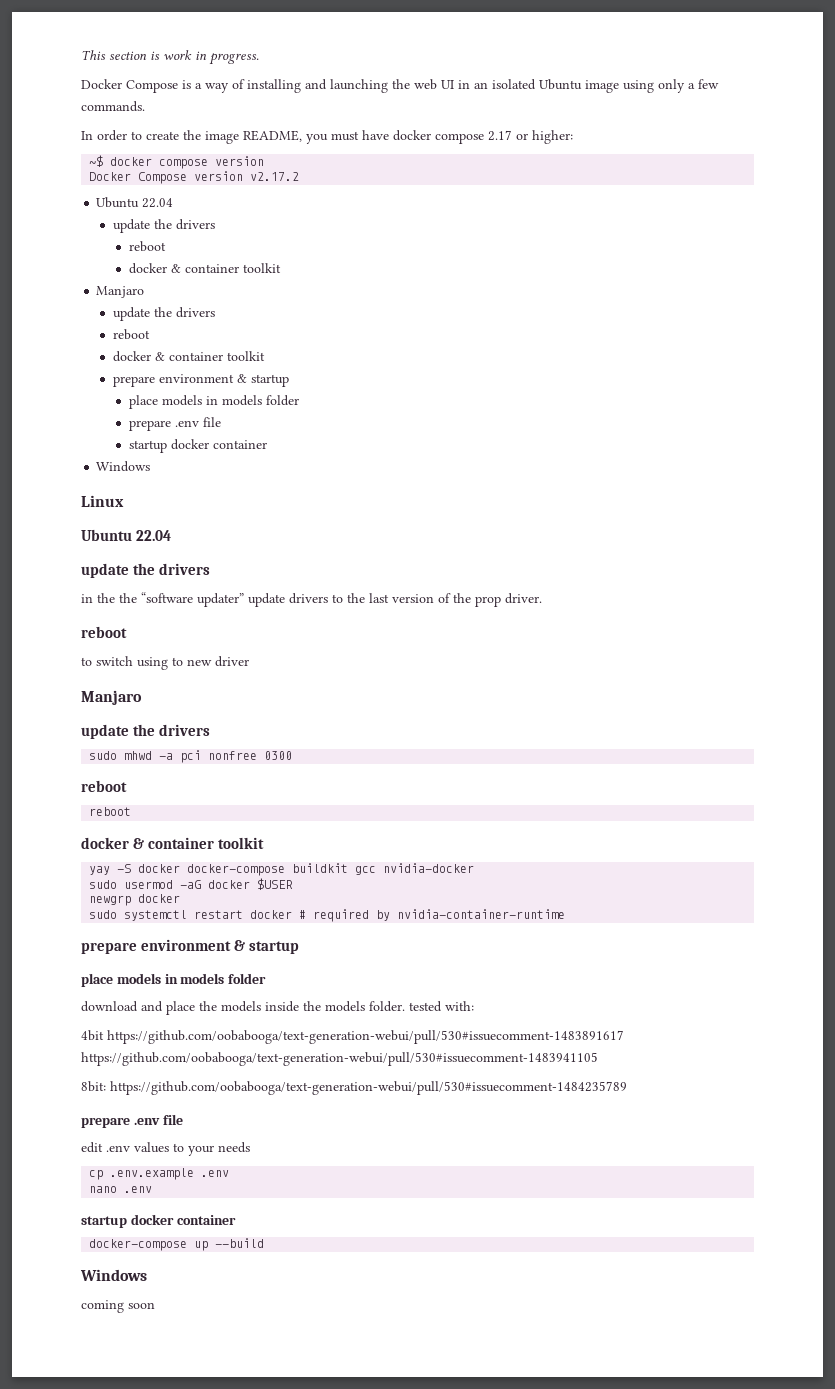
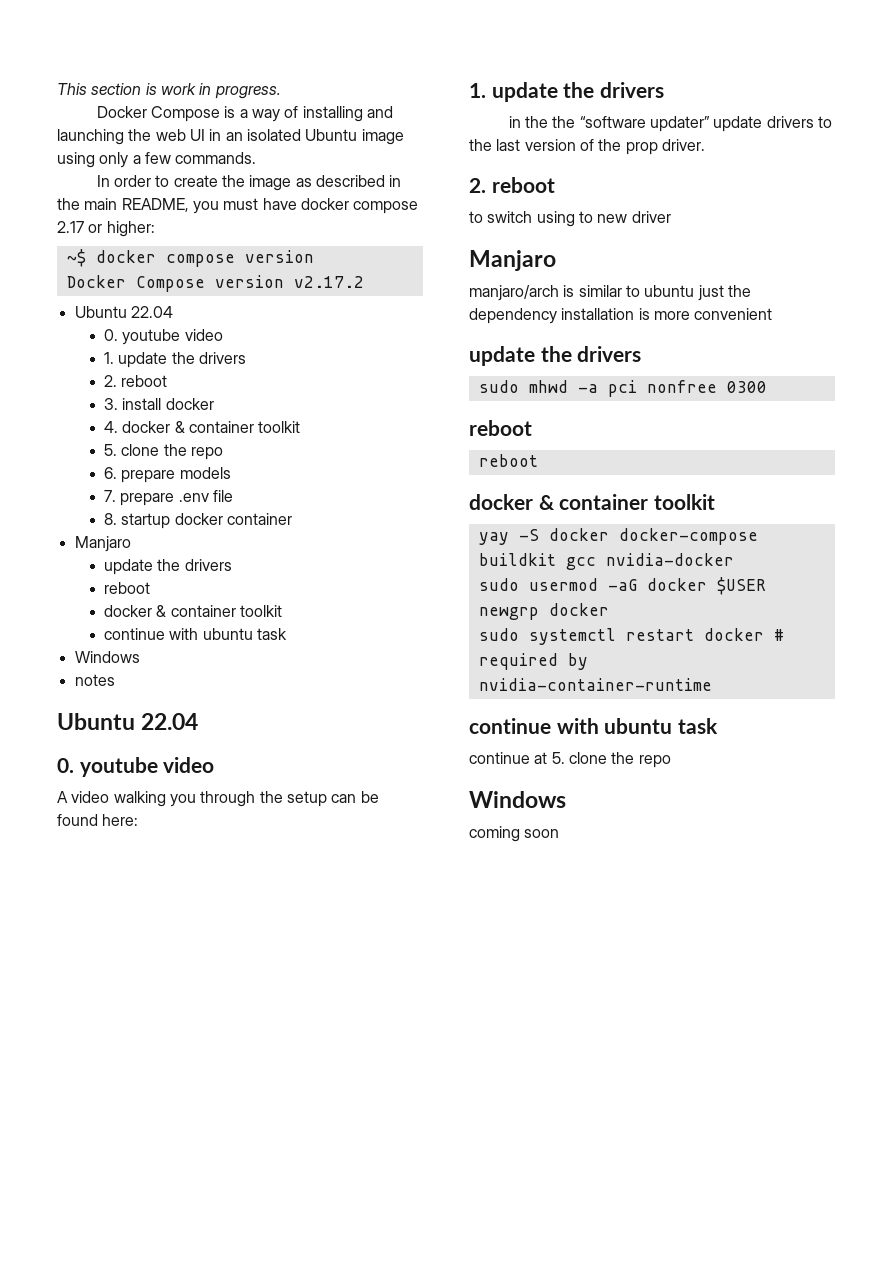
(239, 137) none -> [295,175,402,187] [57,198,118,210] as described in the main
[112,219,215,233] [128,241,166,252] [128,263,281,274] update the drivers // reboot // docker & container toolkit -> [104,329,223,345] [104,352,247,368] [104,375,168,387] [104,398,214,410] [104,421,301,433] [104,444,224,460] [104,467,231,483] [104,490,234,506] [104,513,293,529] 0. youtube video // 1. update the drivers // 2. reboot // 3. install docker // 4. docker & container toolkit // 5. clone the repo // 6. prepare models // 7. prepare .env file // 8. startup docker container
[112,374,289,387] [128,395,299,409] [128,417,221,431] [128,439,267,453] [96,461,151,472] [81,495,124,507] [81,529,172,541] prepare environment & startup // place models in models folder // prepare .env file // startup docker container // Windows // Linux // Ubuntu 22.04 // -> [104,628,288,640] [74,651,140,663] [74,674,115,686] [57,713,199,730] [57,757,215,777] [57,791,379,807] [57,814,139,826] [469,83,486,98] continue with ubuntu task // Windows // notes // Ubuntu 22.04 // 0. youtube video // A video walking you through the setup can be found here: // 1.
(542, 598) none -> [469,178,486,193] 2.
(142, 697) none -> [469,285,751,301] [469,308,773,324] // manjaro/arch is similar to ubuntu just the dependency installation is more convenient
[81,939,300,954] [81,973,267,987] [81,1001,474,1015] [81,1030,624,1044] [81,1052,598,1066] [81,1081,627,1095] [81,1114,183,1128] [81,1142,250,1156] [89,1168,230,1180] [89,1186,153,1193] [81,1214,236,1228] [89,1238,265,1251] prepare environment & startup // place models in models folder // download and place the models inside the models folder. tested with: // 4bit https://github.com/oobabooga/text-generation-webui/pull/530#issuecomment-1483891617 https://github.com/oobabooga/text-generation-webui/pull/530#issuecomment-1483941105 // 8bit: https://github.com/oobabooga/text-generation-webui/pull/530#issuecomment-1484235789 // prepare .env file // edit .env values to your needs // cp .env.example .env // nano .env // startup docker container // docker-compose up --build -> [469,718,718,734] [469,752,671,768] continue with ubuntu task // continue at 5. clone the repo

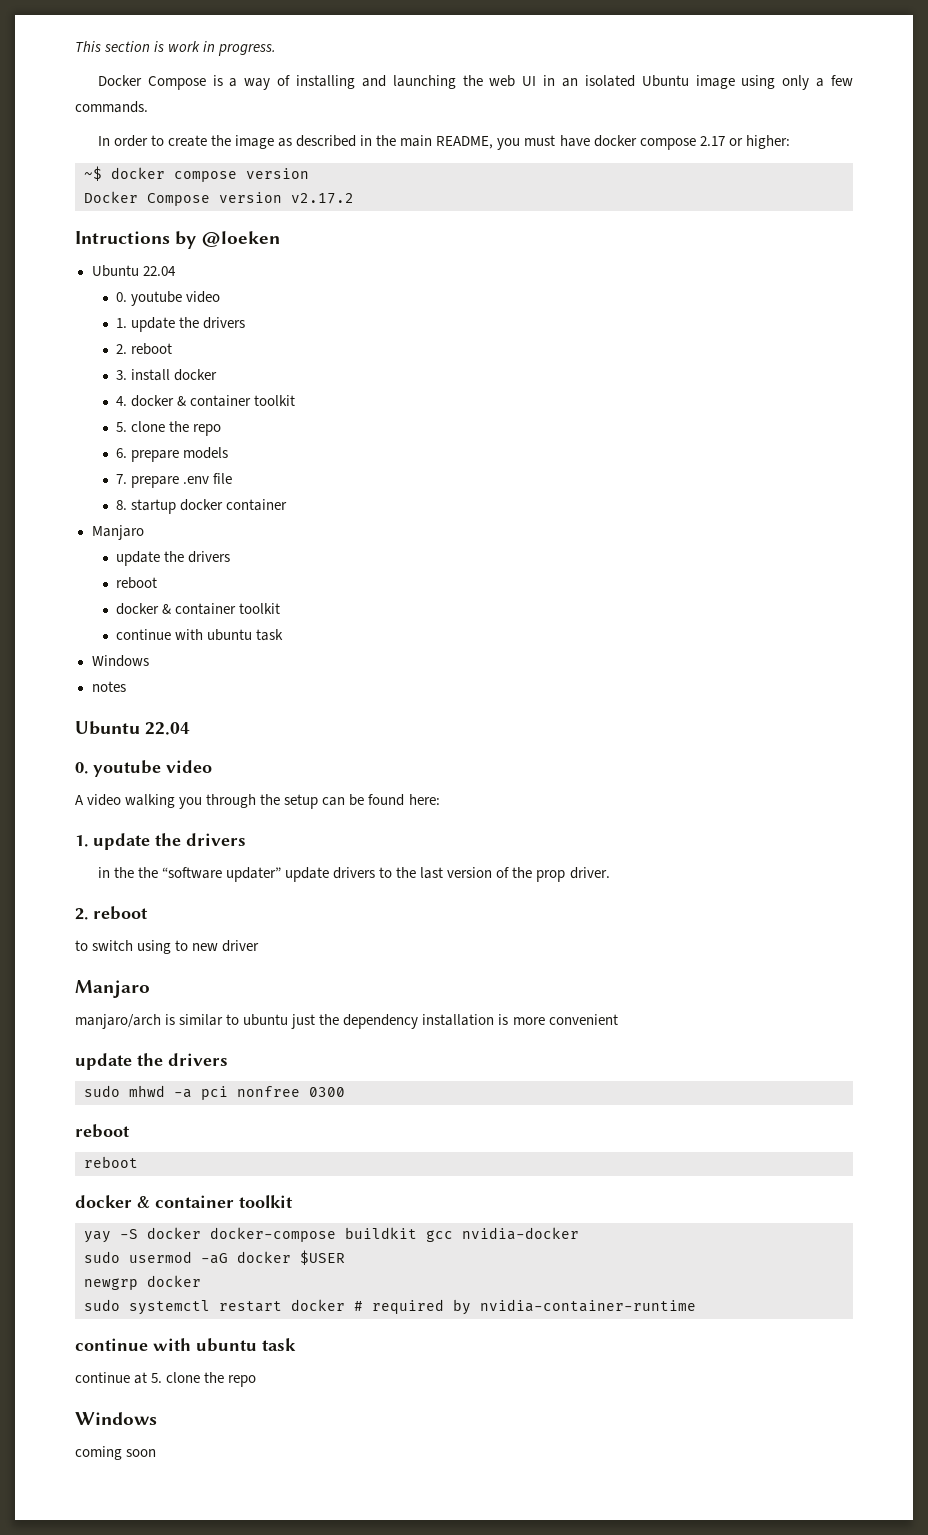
(364, 282) none -> [75,231,281,249] // Intructions by @loeken

